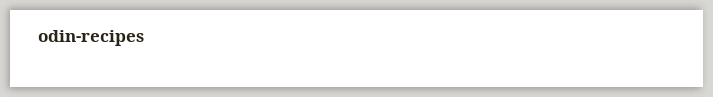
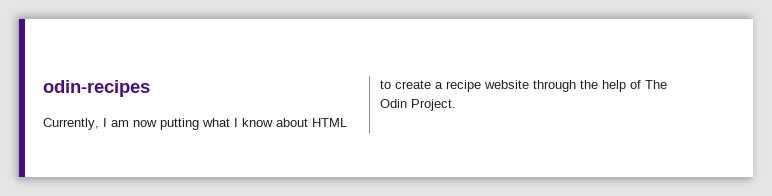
(144, 38) none -> [43,118,347,130] [380,80,667,92] [380,99,456,111] // Currently, I am now putting what I know about HTML to create a recipe website through the help of The Odin Project.

